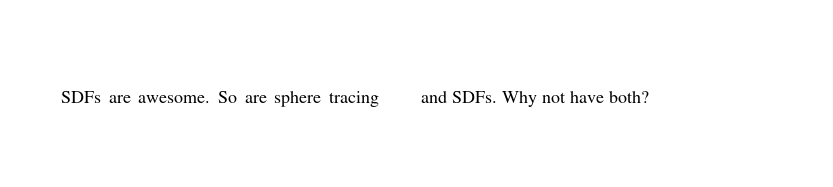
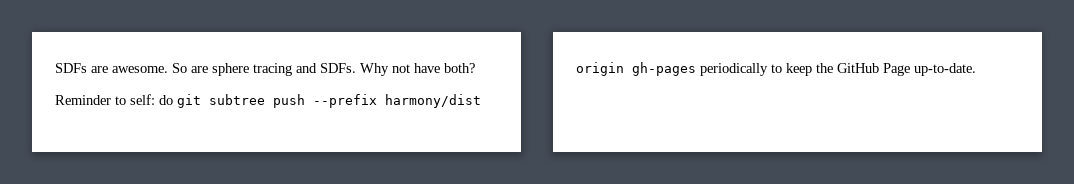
(649, 97) none -> [55,94,481,108] [576,62,976,76] // Reminder to self: do git subtree push --prefix harmony/dist origin gh-pages periodically to keep the GitHub Page up-to-date.

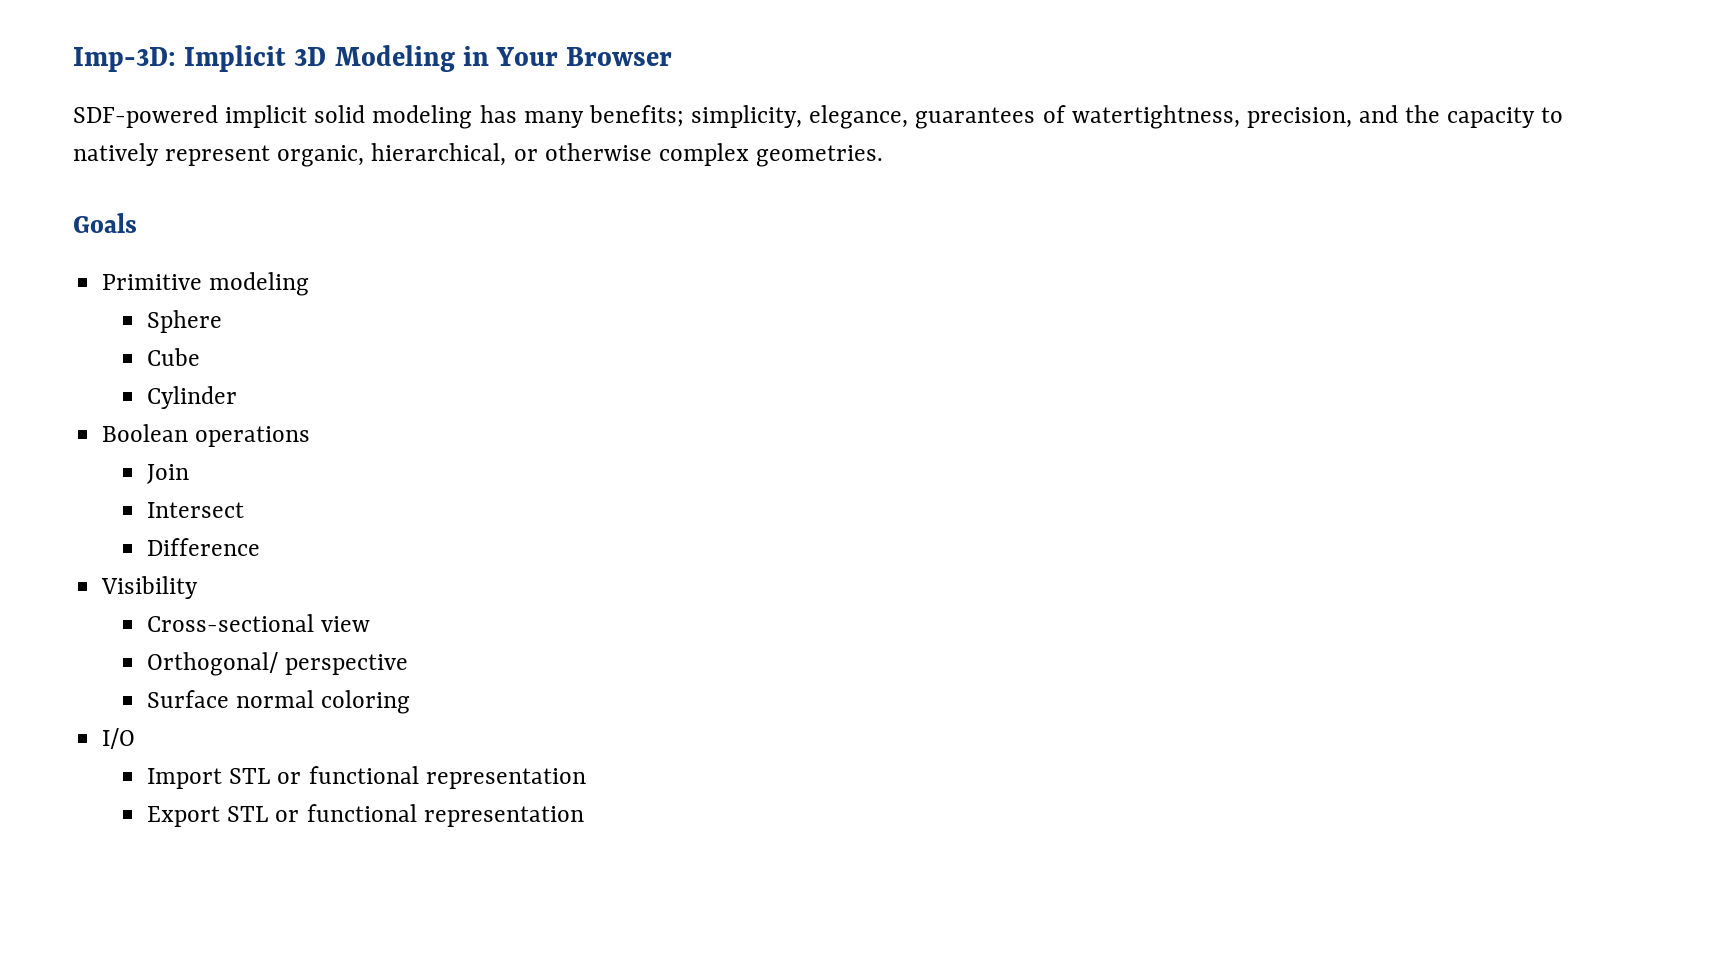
[55,63,475,76] [55,94,481,108] [576,62,976,76] SDFs are awesome. So are sphere tracing and SDFs. Why not have both? // Reminder to self: do git subtree push --prefix harmony/dist origin gh-pages periodically to keep the GitHub Page up-to-date. -> [73,45,673,72] [73,105,1564,129] [73,143,884,167] [73,213,137,233] [102,272,310,296] [147,310,223,333] [147,348,201,366] [147,386,238,409] [102,424,311,447] [147,464,190,484] [147,502,245,518] [147,538,261,556] [101,576,199,599] [147,614,371,632] [147,652,409,676] [147,690,411,714] [102,728,136,749] [147,766,586,789] [147,804,584,827] Imp-3D: Implicit 3D Modeling in Your Browser // SDF-powered implicit solid modeling has many benefits; simplicity, elegance, guarantees of watertightness, precision, and the capacity to natively represent organic, hierarchical, or otherwise complex geometries. // Goals // Primitive modeling // Sphere // Cube // Cylinder // Boolean operations // Join // Intersect // Difference // Visibility // Cross-sectional view // Orthogonal/ perspective // Surface normal coloring // I/O // Import STL or functional representation // Export STL or functional representation

